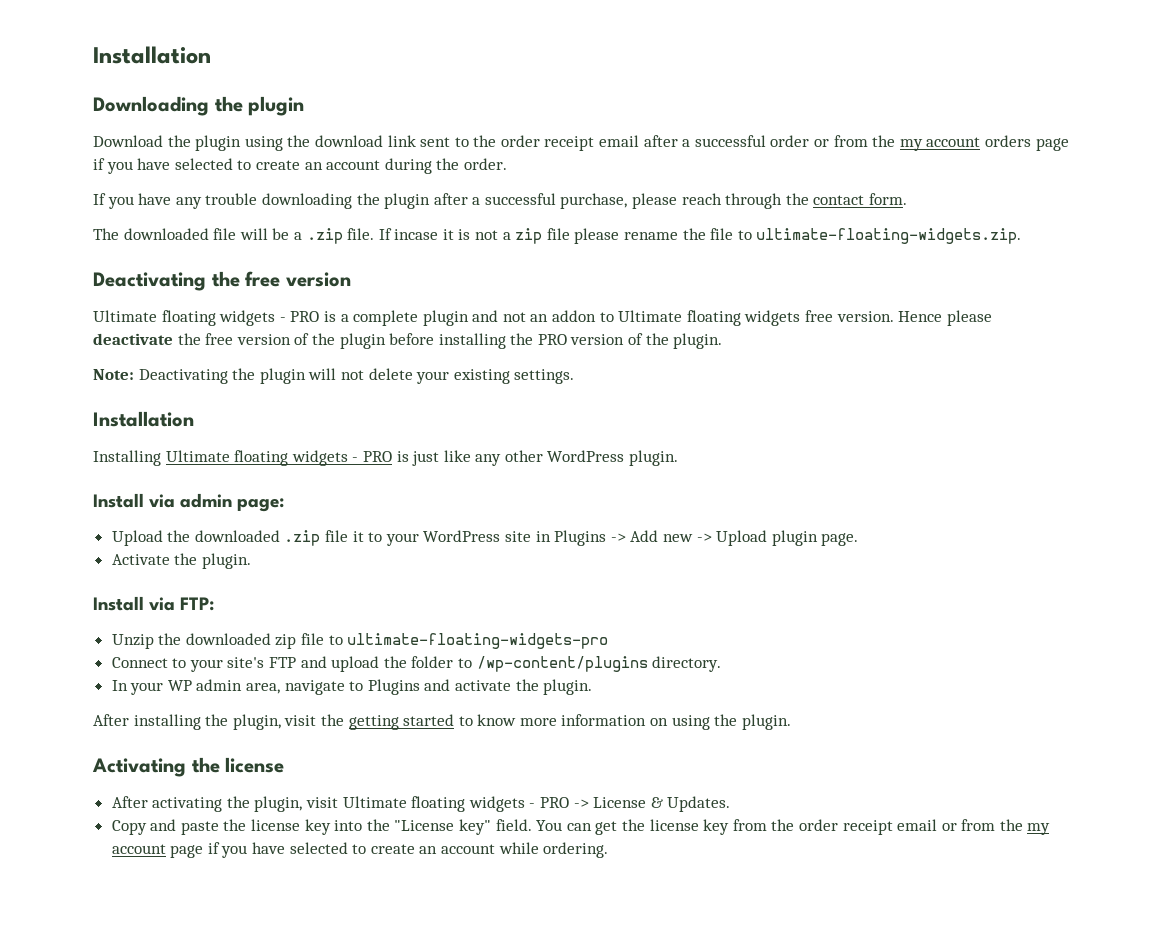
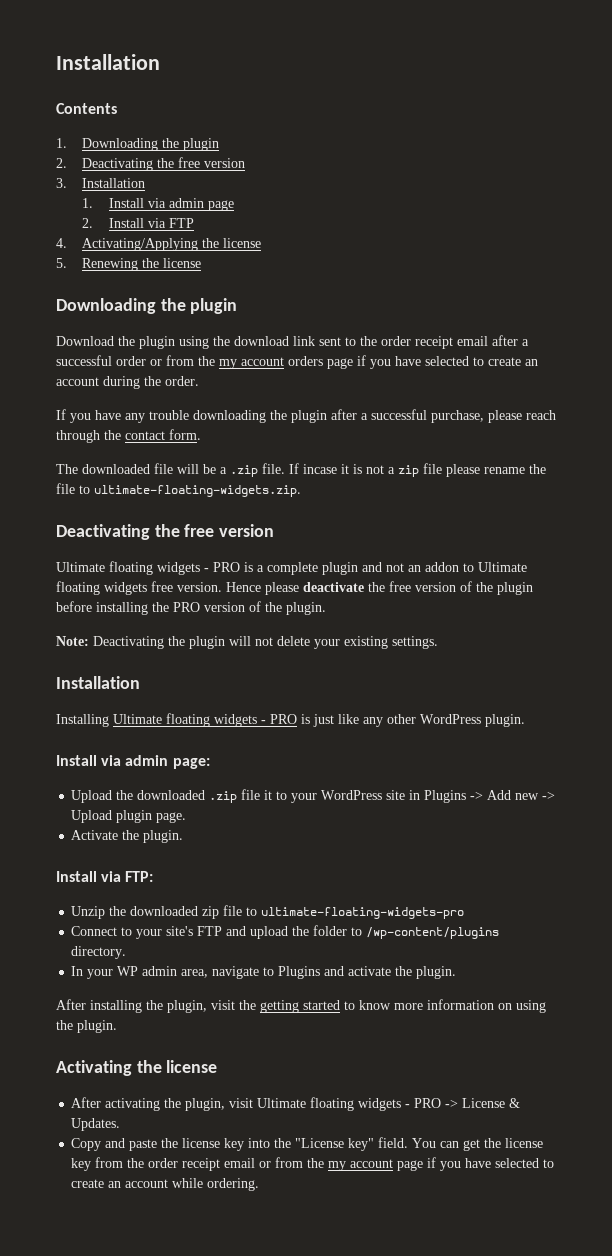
[93,46,211,64] Installation -> [56,54,160,70] [56,103,117,114] [56,138,220,151] [56,157,246,171] [56,178,146,188] [82,198,234,211] [82,218,194,228] [56,238,262,251] [56,258,202,271] Installation // Contents // 1. Downloading the plugin // 2. Deactivating the free version // 3. Installation // 1. Install via admin page // 2. Install via FTP // 4. Activating/Applying the license // 5. Renewing the license

